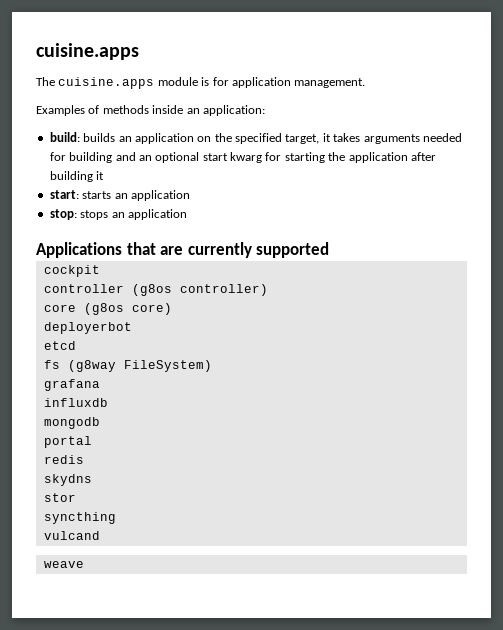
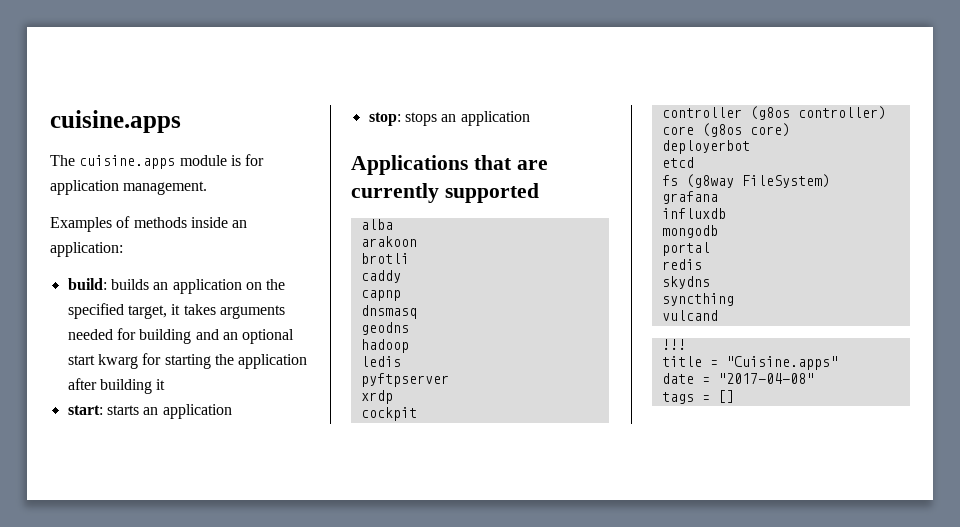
(330, 250) none -> [360,219,393,230] [360,236,417,247] [360,253,409,264] [360,270,401,283] [360,290,401,301] [360,305,417,319] [360,322,409,335] [360,339,409,353] [360,356,401,367] [360,373,449,387] [360,390,393,404] // alba // arakoon // brotli // caddy // capnp // dnsmasq // geodns // hadoop // ledis // pyftpserver // xrdp
[43,493,76,502] // stor -> (710, 282) none
[43,561,84,568] weave -> [661,339,686,350] [661,356,838,370] [661,373,814,384] [661,390,734,404] !!! // title = "Cuisine.apps" // date = "2017-04-08" // tags = []

